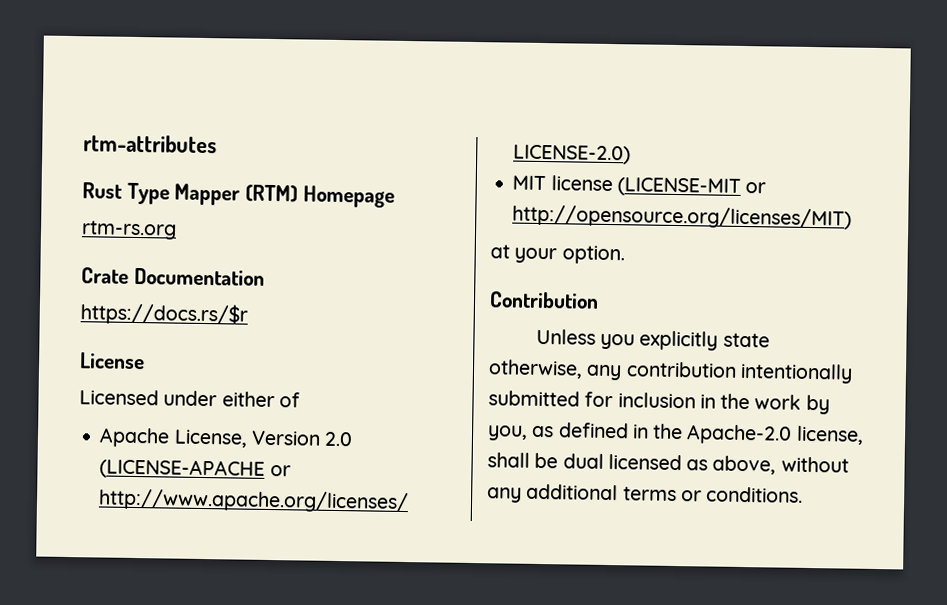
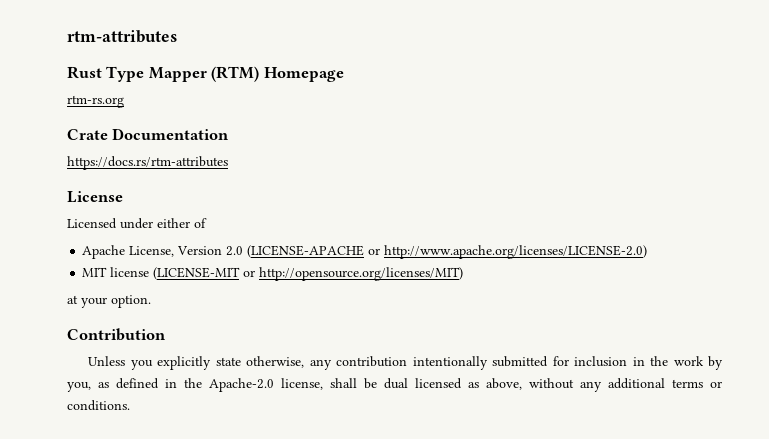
[80,302,248,326] https://docs.rs/$r -> [67,156,228,170] https://docs.rs/rtm-attributes

